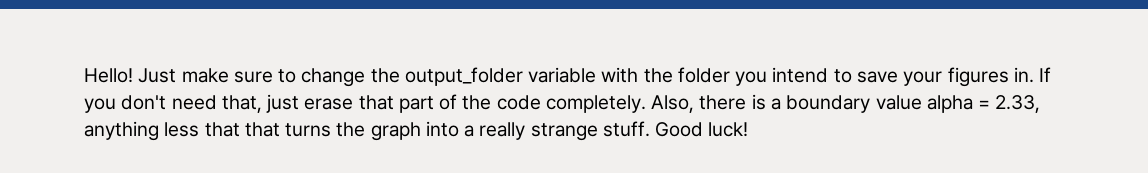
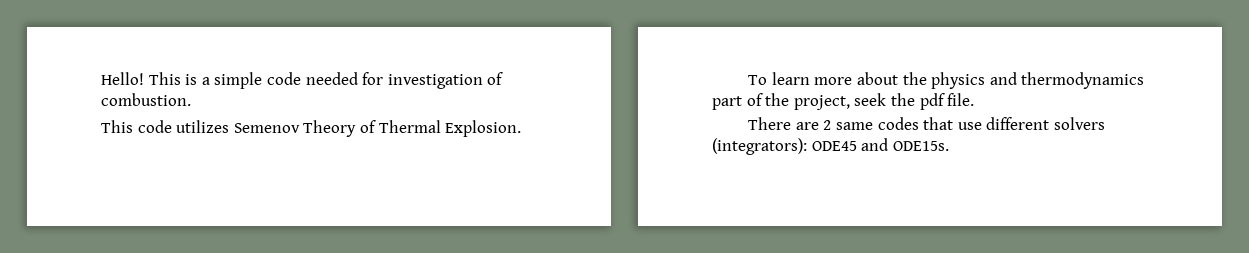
[138,67,1052,87] [84,94,1041,113] [84,121,749,141] Just make sure to change the output_folder variable with the folder you intend to save your figures in. If you don't need that, just erase that part of the code completely. Also, there is a boundary value alpha = 2.33, anything less that that turns the graph into a really strange stuff. Good luck! -> [148,72,504,89] [101,93,191,106] [101,120,522,137] [748,72,1145,89] [712,93,975,110] [748,117,1105,130] [712,138,949,155] This is a simple code needed for investigation of combustion. // This code utilizes Semenov Theory of Thermal Explosion. // To learn more about the physics and thermodynamics part of the project, seek the pdf file. // There are 2 same codes that use different solvers (integrators): ODE45 and ODE15s.

